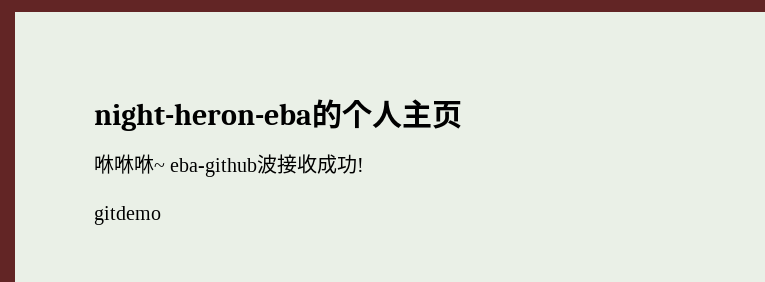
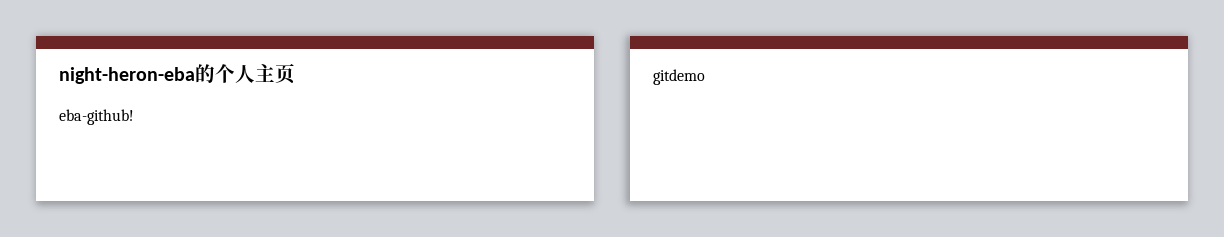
[94,154,365,177] 咻咻咻~ eba-github波接收成功! -> [59,109,134,125] eba-github!

